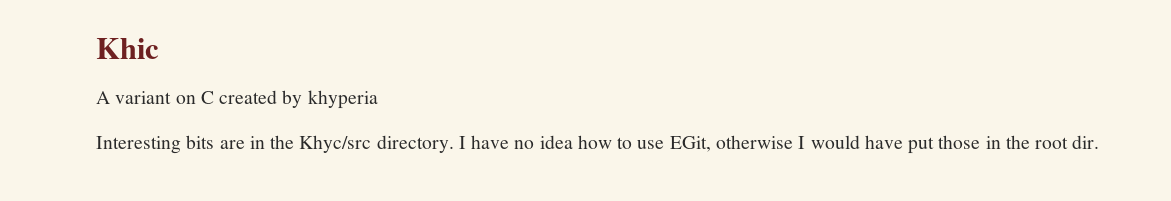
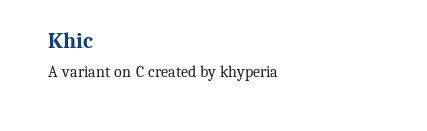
[96,135,1100,154] // Interesting bits are in the Khyc/src directory. I have no idea how to use EGit, otherwise I would have put those in the root dir. -> (279, 73) none

